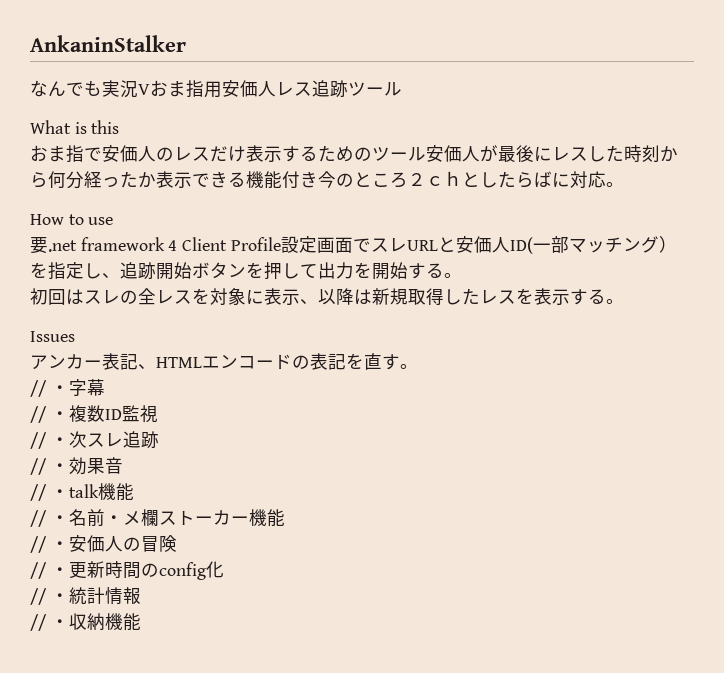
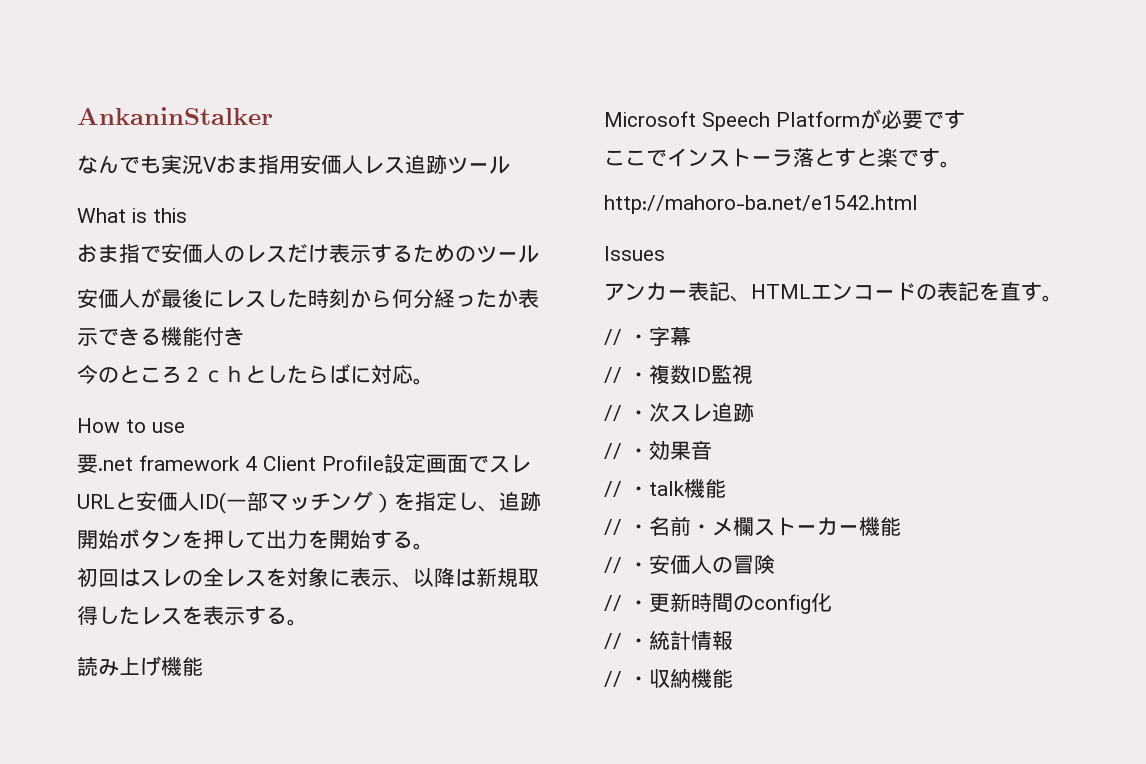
(426, 154) none -> (539, 254) //
(318, 179) none -> (245, 336) //
(624, 301) none -> [77,656,203,676] [604,109,965,131] [604,147,961,168] [604,195,918,214] // 読み上げ機能 // Microsoft Speech Platformが必要です // ここでインストーラ落とすと楽です。 // http://mahoro-ba.net/e1542.html

